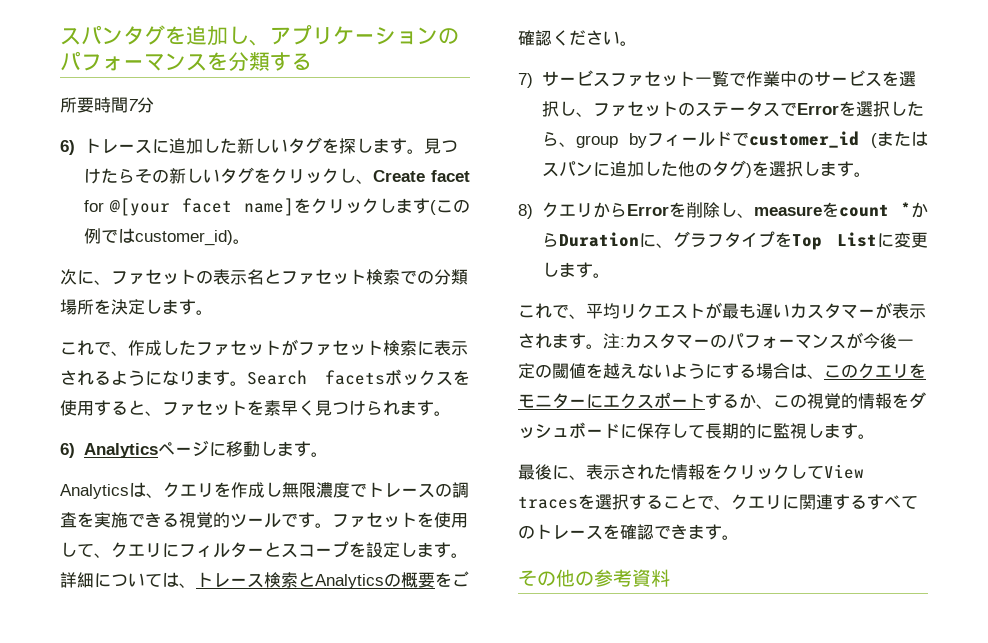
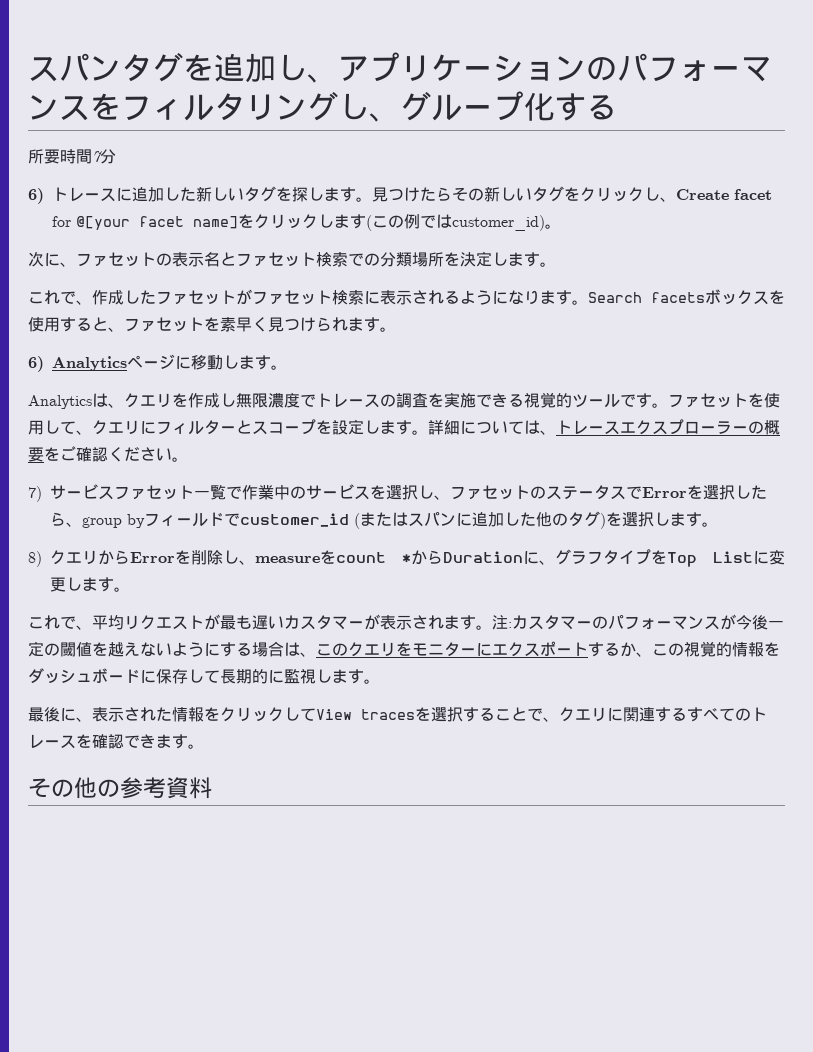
[228,52,270,71] 分類 -> [121,91,555,122] フィルタリングし、グループ化
[264,572,384,589] 検索とAnalytics -> [620,419,748,435] エクスプローラー

